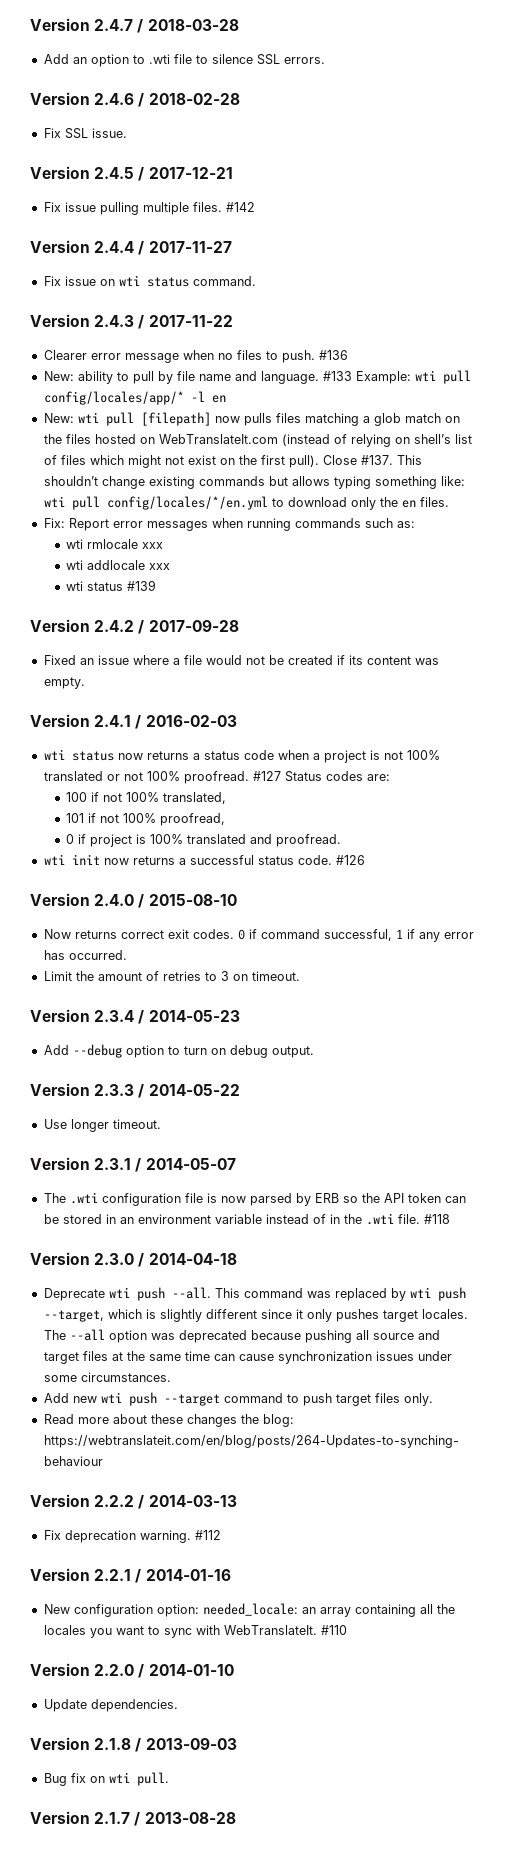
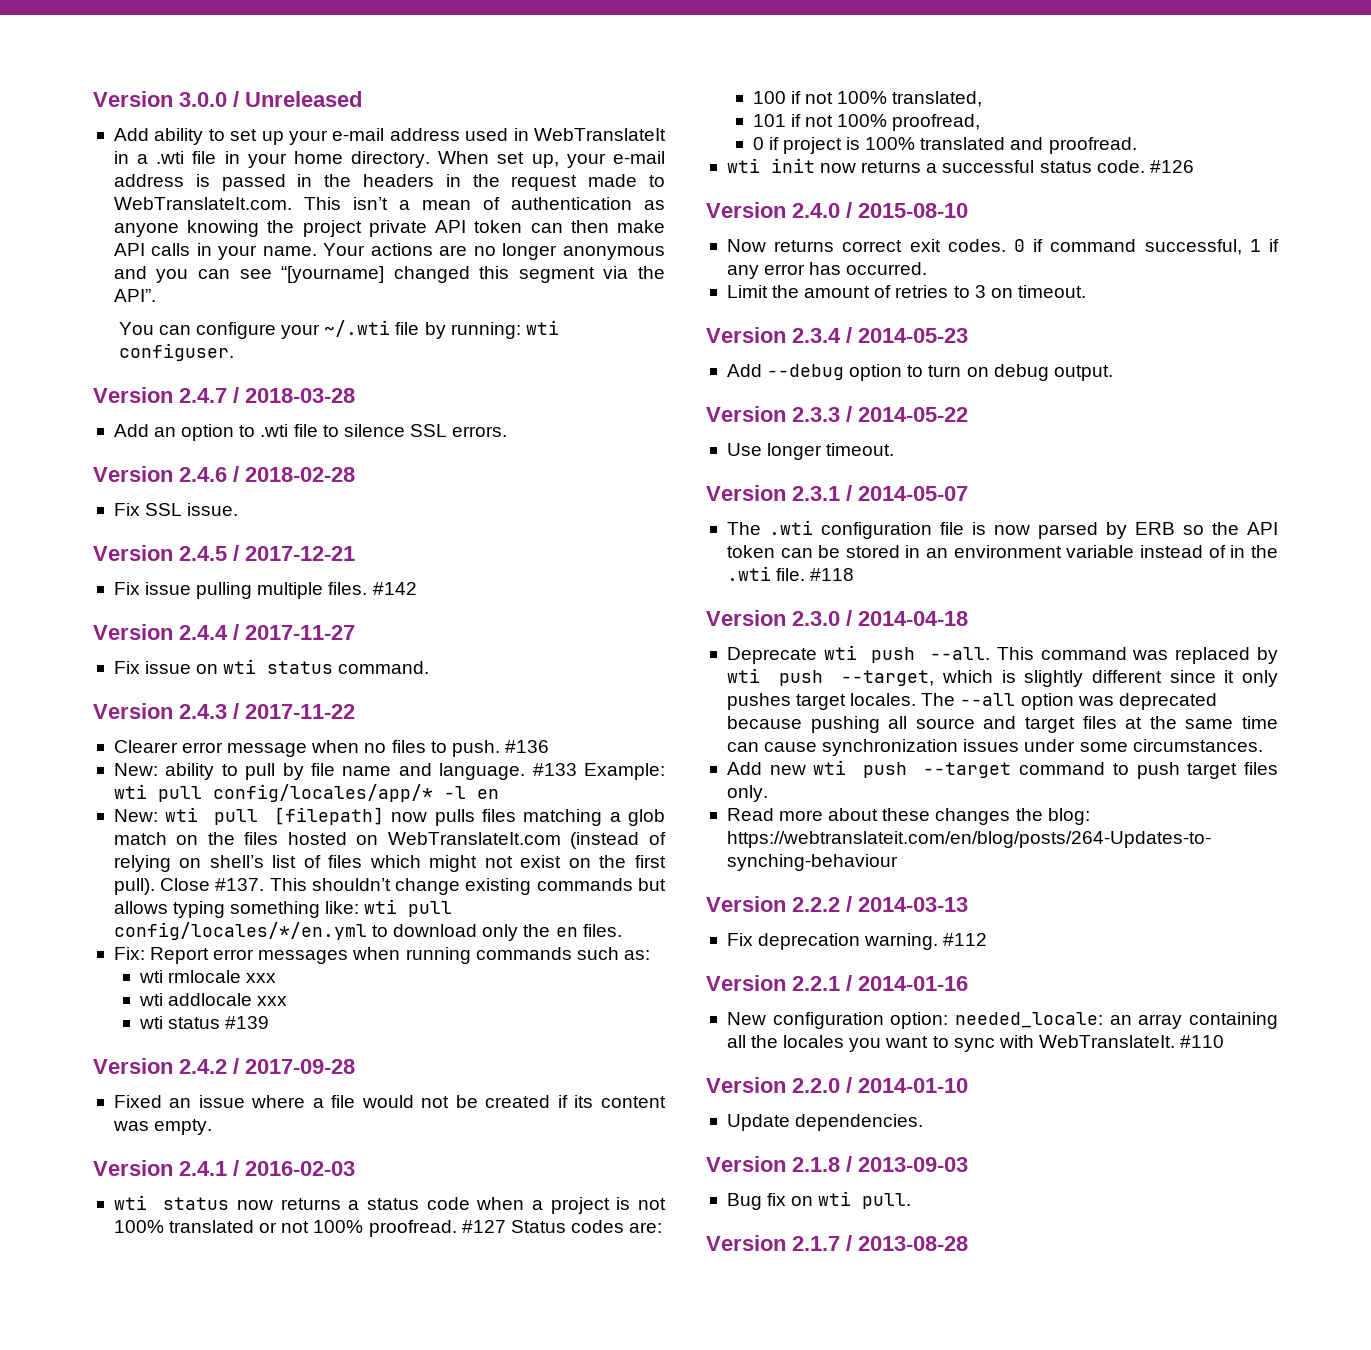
[30,18,90,31] Version -> [93,91,362,107] [113,128,667,145] [113,151,665,168] [113,174,665,191] [113,197,666,210] [113,220,665,237] [113,243,665,260] [113,266,665,283] [113,289,156,302] [118,320,559,339] [118,343,234,361] [93,387,173,403] Version 3.0.0 / Unreleased // Add ability to set up your e-mail address used in WebTranslateIt in a .wti file in your home directory. When set up, your e-mail address is passed in the headers in the request made to WebTranslateIt.com. This isn’t a mean of authentication as anyone knowing the project private API token can then make API calls in your name. Your actions are no longer anonymous and you can see “[yourname] changed this segment via the API”. // You can configure your ~/.wti file by running: wti configuser. // Version

